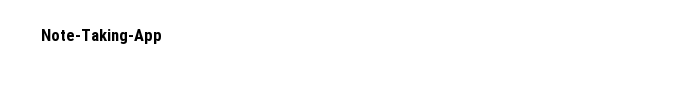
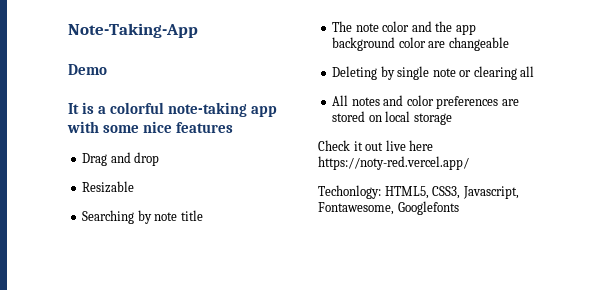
(162, 36) none -> [68,64,107,75] [68,102,278,117] [67,121,234,133] [82,152,160,166] [82,181,135,193] [82,210,203,224] [332,21,476,35] [332,37,509,51] [332,66,535,80] [332,95,519,109] [332,111,452,125] [318,140,434,151] [318,156,469,170] [318,185,519,199] [318,201,459,215] // Demo // It is a colorful note-taking app with some nice features // Drag and drop // Resizable // Searching by note title // The note color and the app background color are changeable // Deleting by single note or clearing all // All notes and color preferences are stored on local storage // Check it out live here https://noty-red.vercel.app/ // Techonlogy: HTML5, CSS3, Javascript, Fontawesome, Googlefonts

